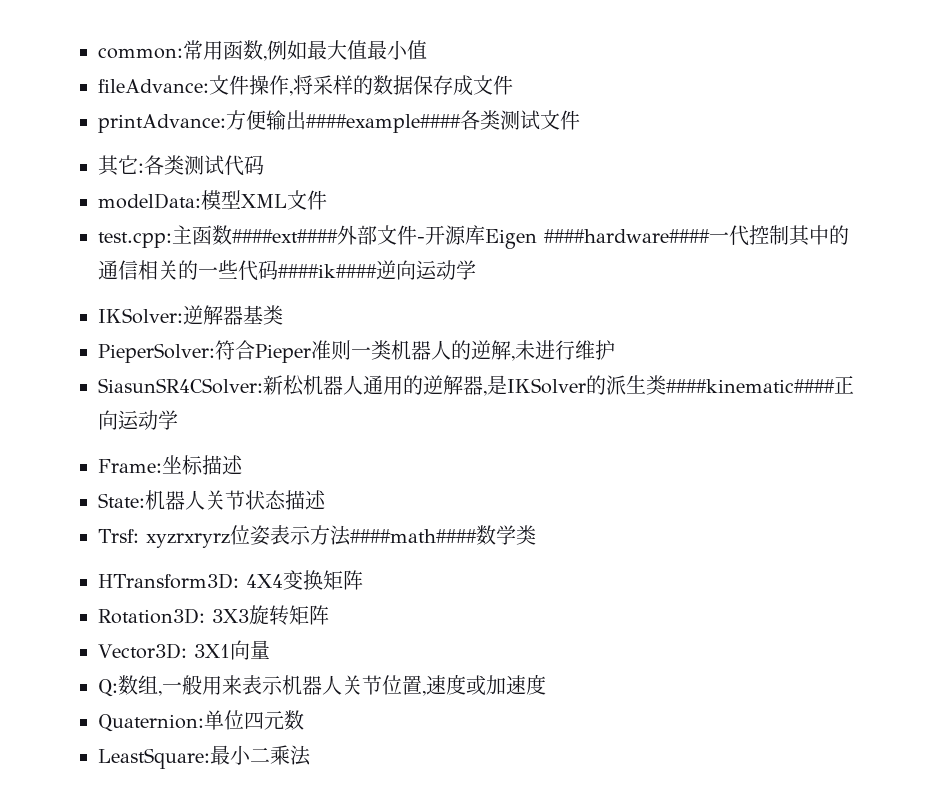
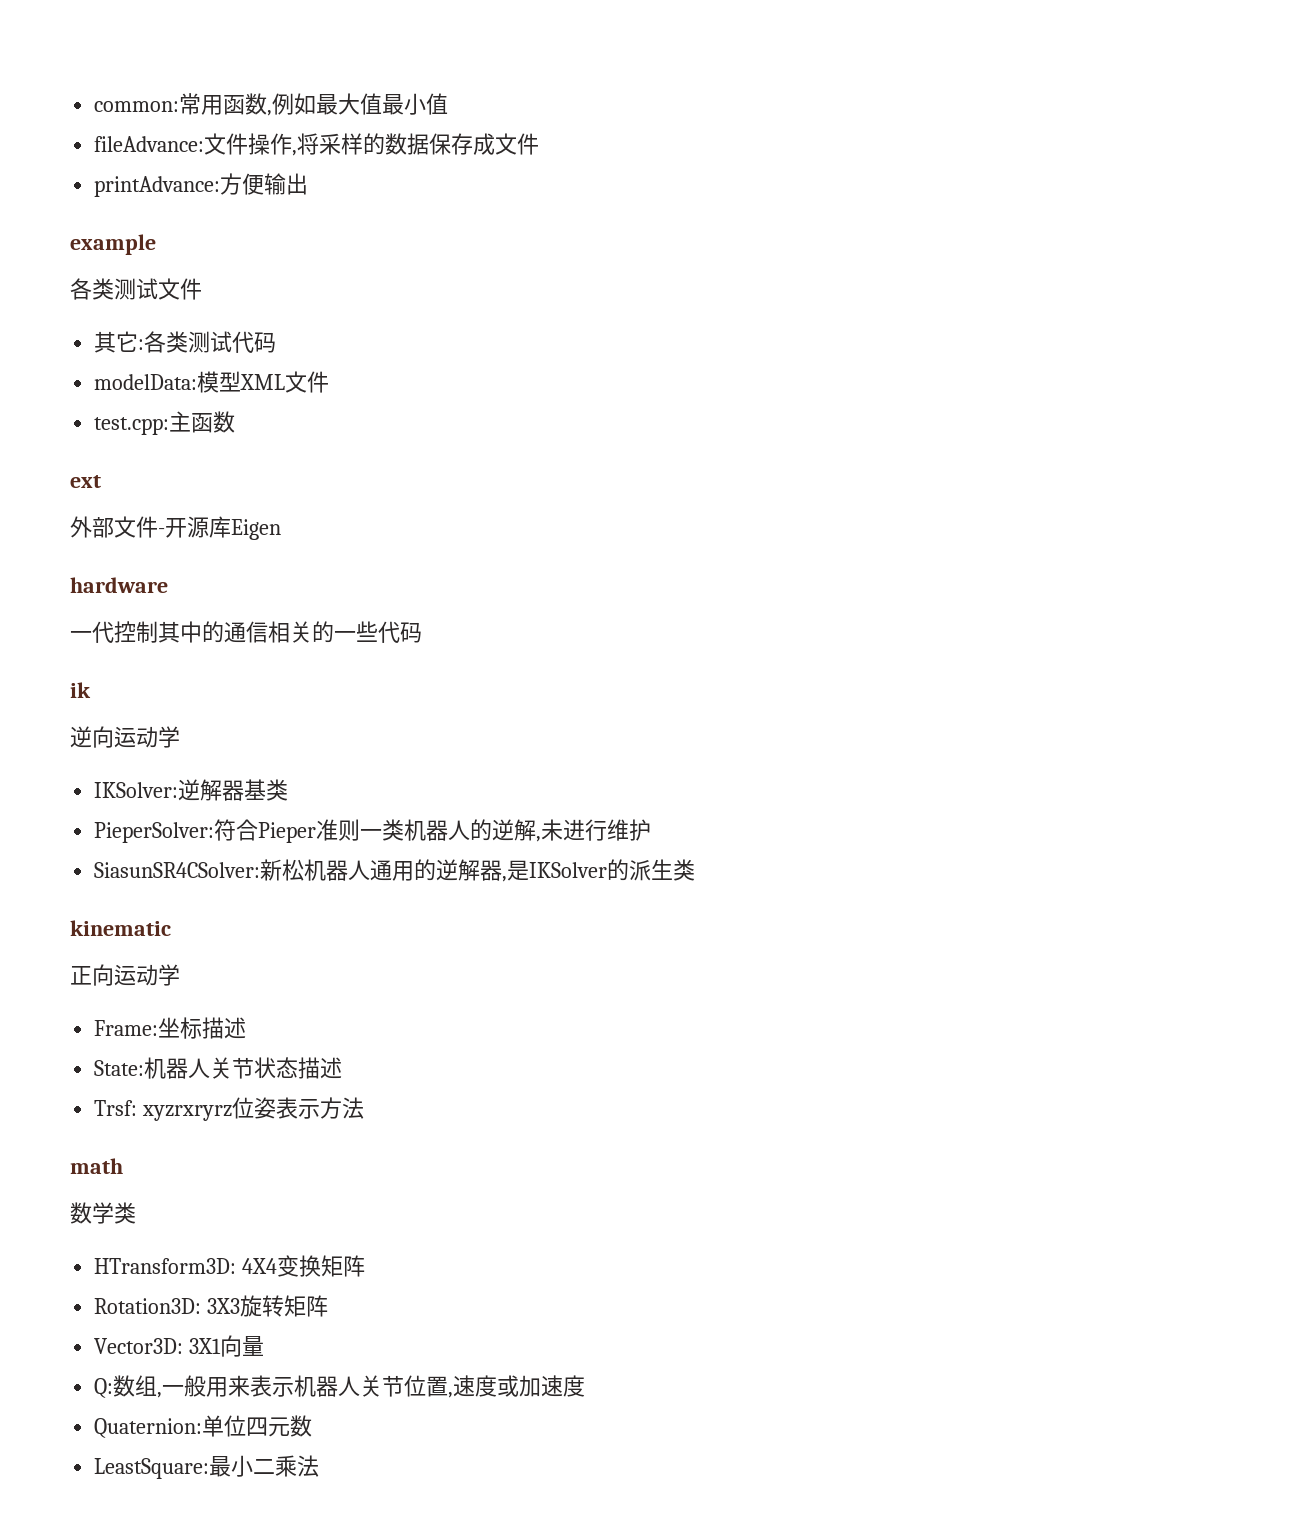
[306,114,461,133] ####example#### -> [70,234,156,255] // example //
[232,229,338,243] ####ext#### -> [70,475,101,488] // ext //
[544,229,710,243] ####hardware#### -> [70,577,168,593] // hardware //
[278,264,377,278] ####ik#### -> [70,682,91,698] // ik //
[666,379,835,393] ####kinematic#### -> [70,920,171,936] // kinematic //
[349,529,477,543] ####math#### -> [70,1158,123,1174] // math //

